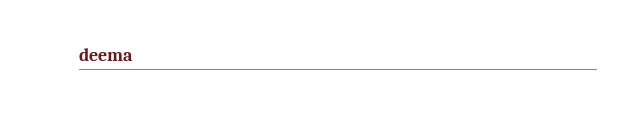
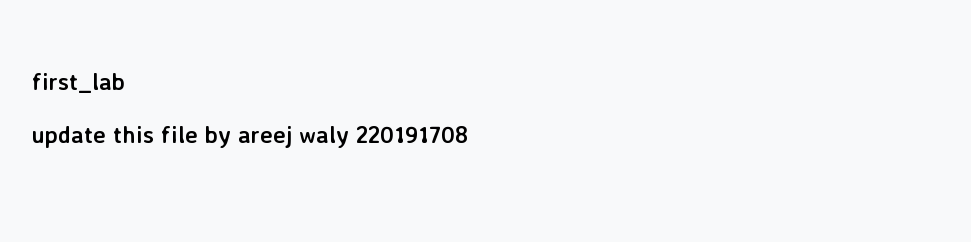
[79,48,133,61] deema -> [32,73,125,93] [32,126,468,148] first_lab // update this file by areej waly 220191708

